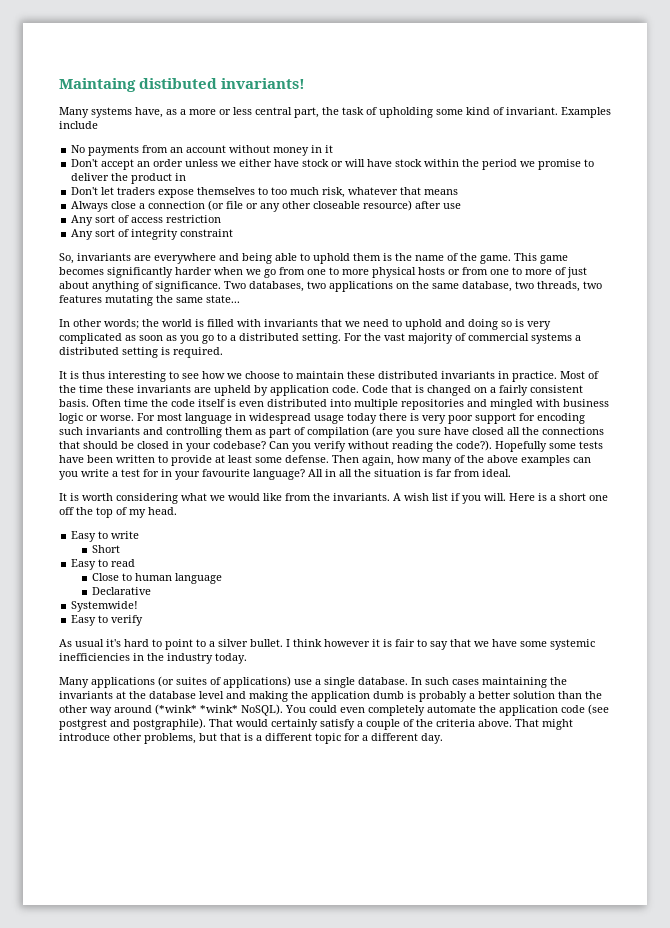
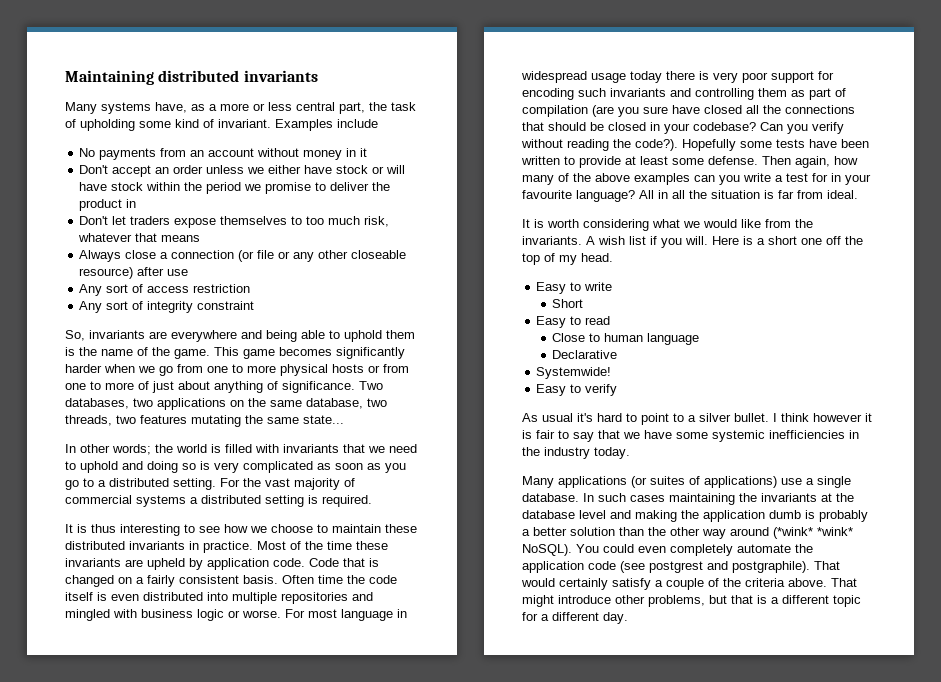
[59,78,306,92] Maintaing distibuted invariants! -> [65,70,318,85] Maintaining distributed invariants

